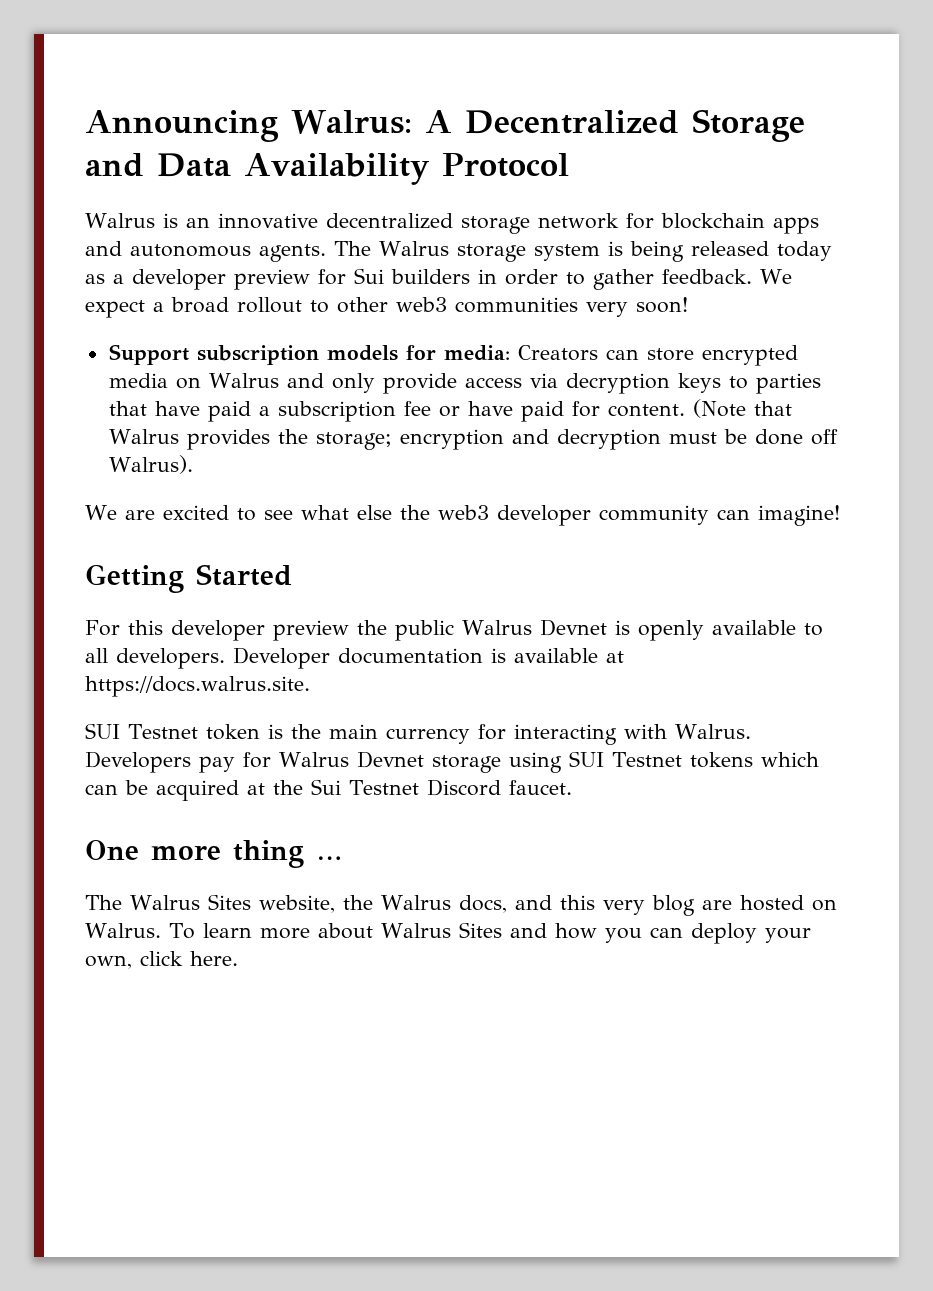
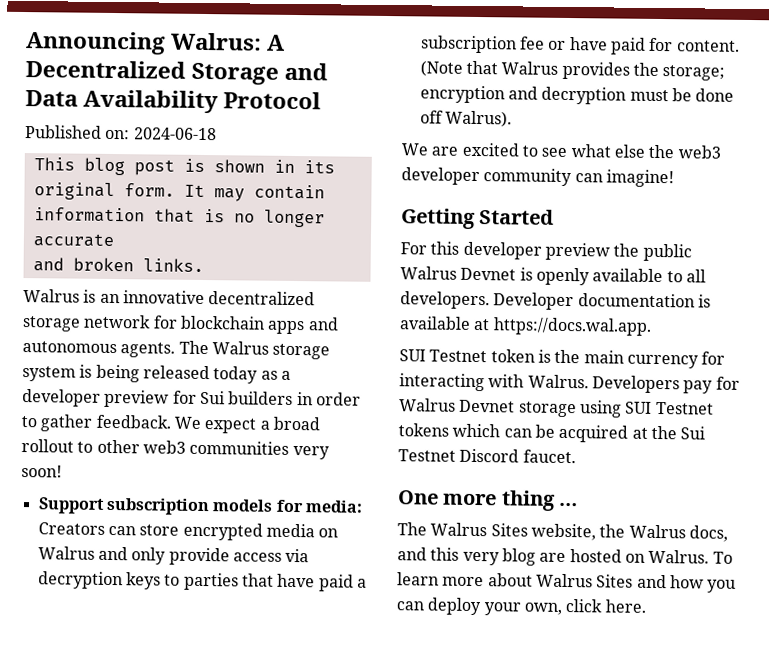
(569, 165) none -> [25,125,217,141] [33,157,335,176] [33,182,325,202] [33,207,325,228] [32,233,114,248] [32,257,204,273] // Published on: 2024-06-18 // This blog post is shown in its original form. It may contain information that is no longer accurate // and broken links.
[85,676,310,697] https://docs.walrus.site. -> [492,317,652,336] https://docs.wal.app.

